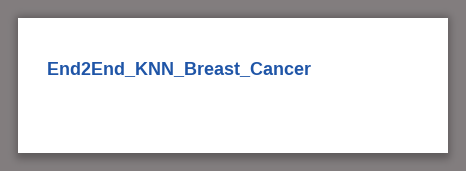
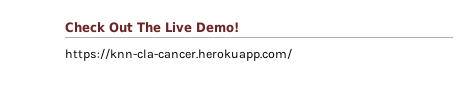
[47,62,311,77] End2End_KNN_Breast_Cancer -> [65,22,239,33] [65,48,292,61] Check Out The Live Demo! // https://knn-cla-cancer.herokuapp.com/

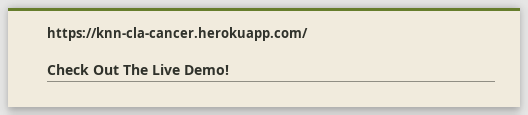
(65, 27) none -> [47,27,308,41] https://knn-cla-cancer.herokuapp.com/ //
[65,48,292,61] // https://knn-cla-cancer.herokuapp.com/ -> (229, 70) none

